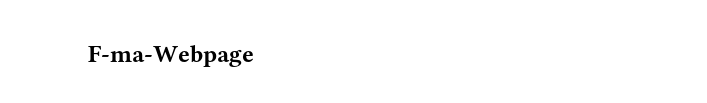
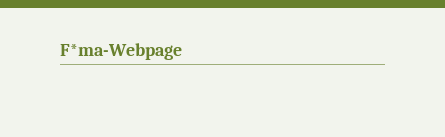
[88,45,254,67] F-ma-Webpage -> [60,43,182,60] F*ma-Webpage

